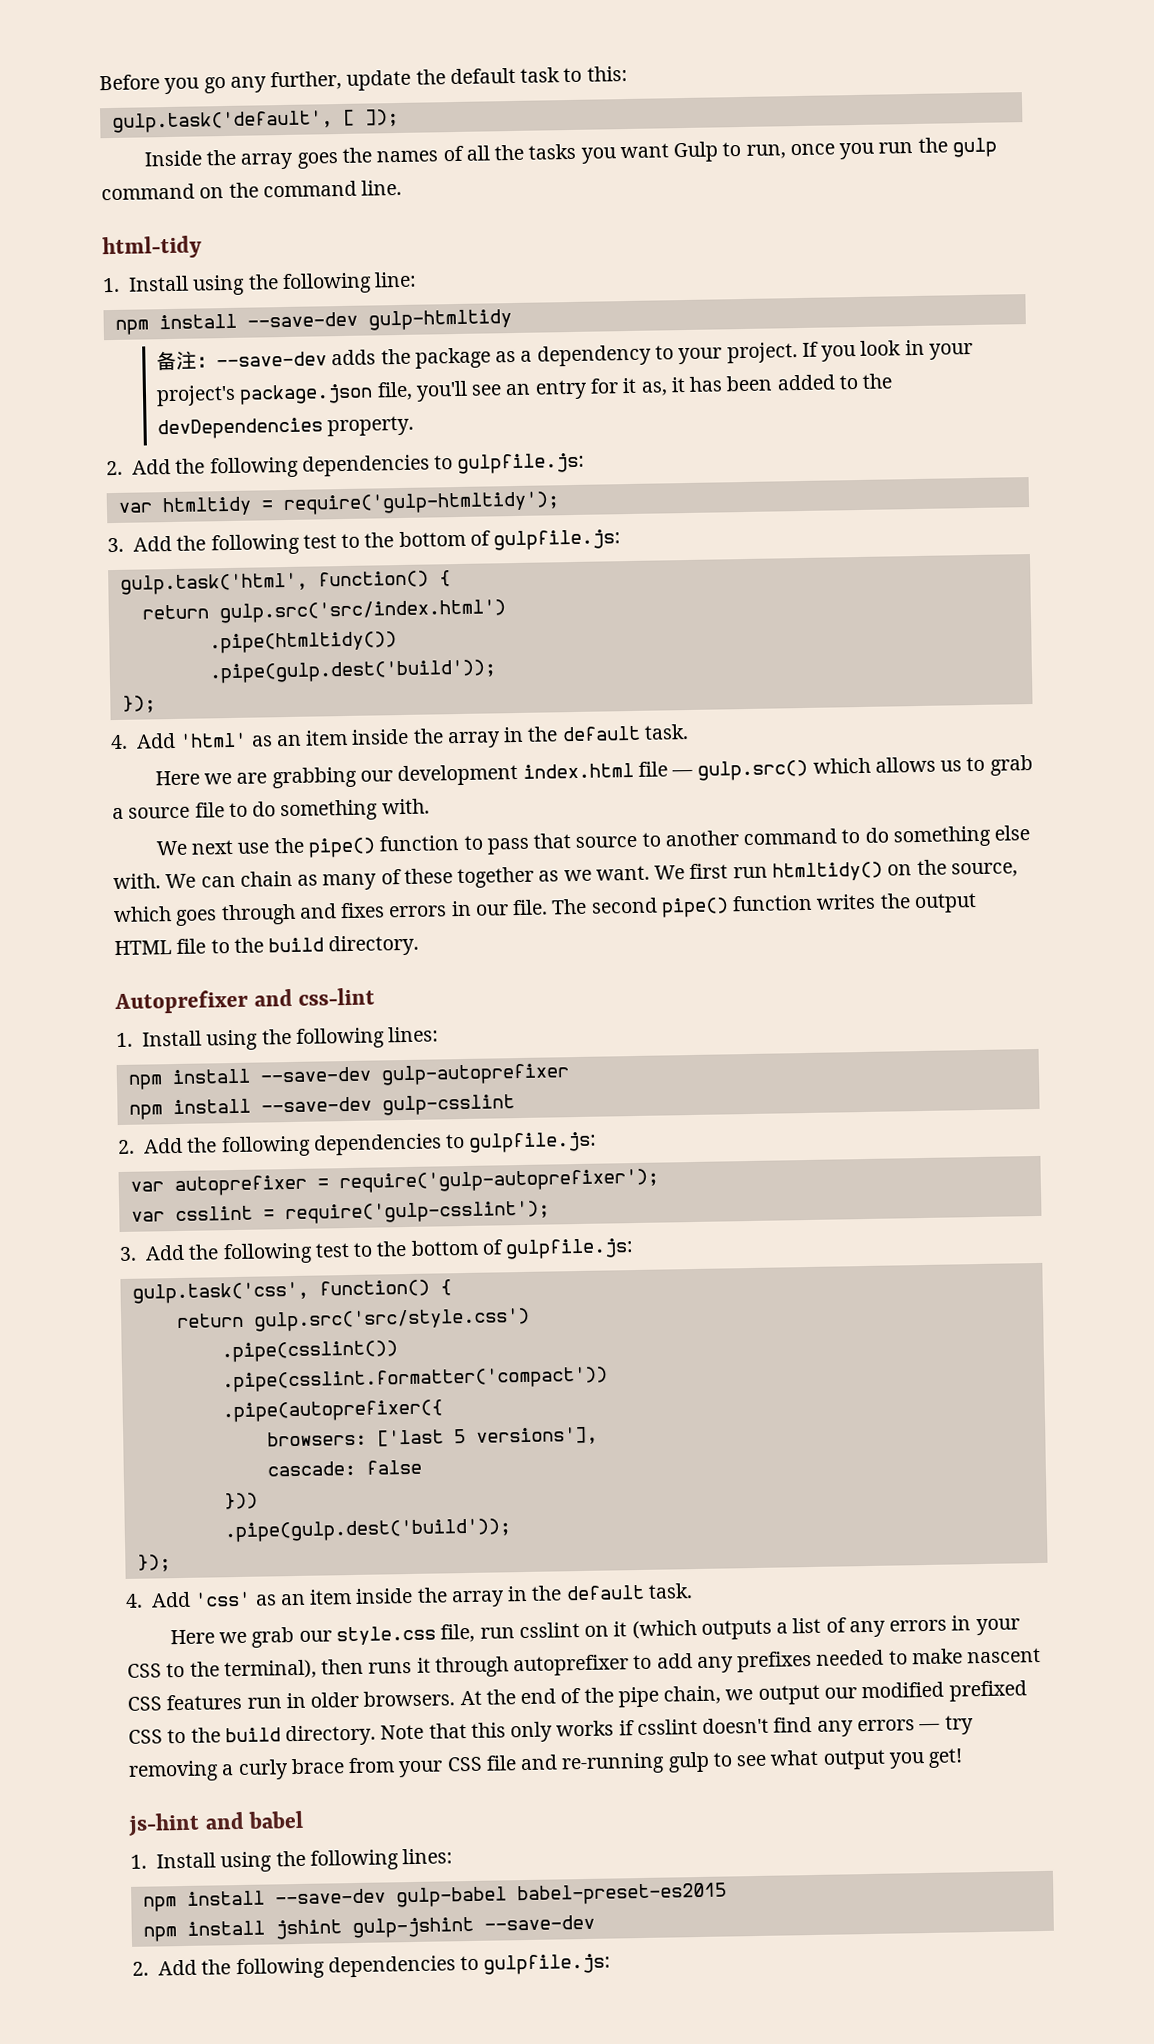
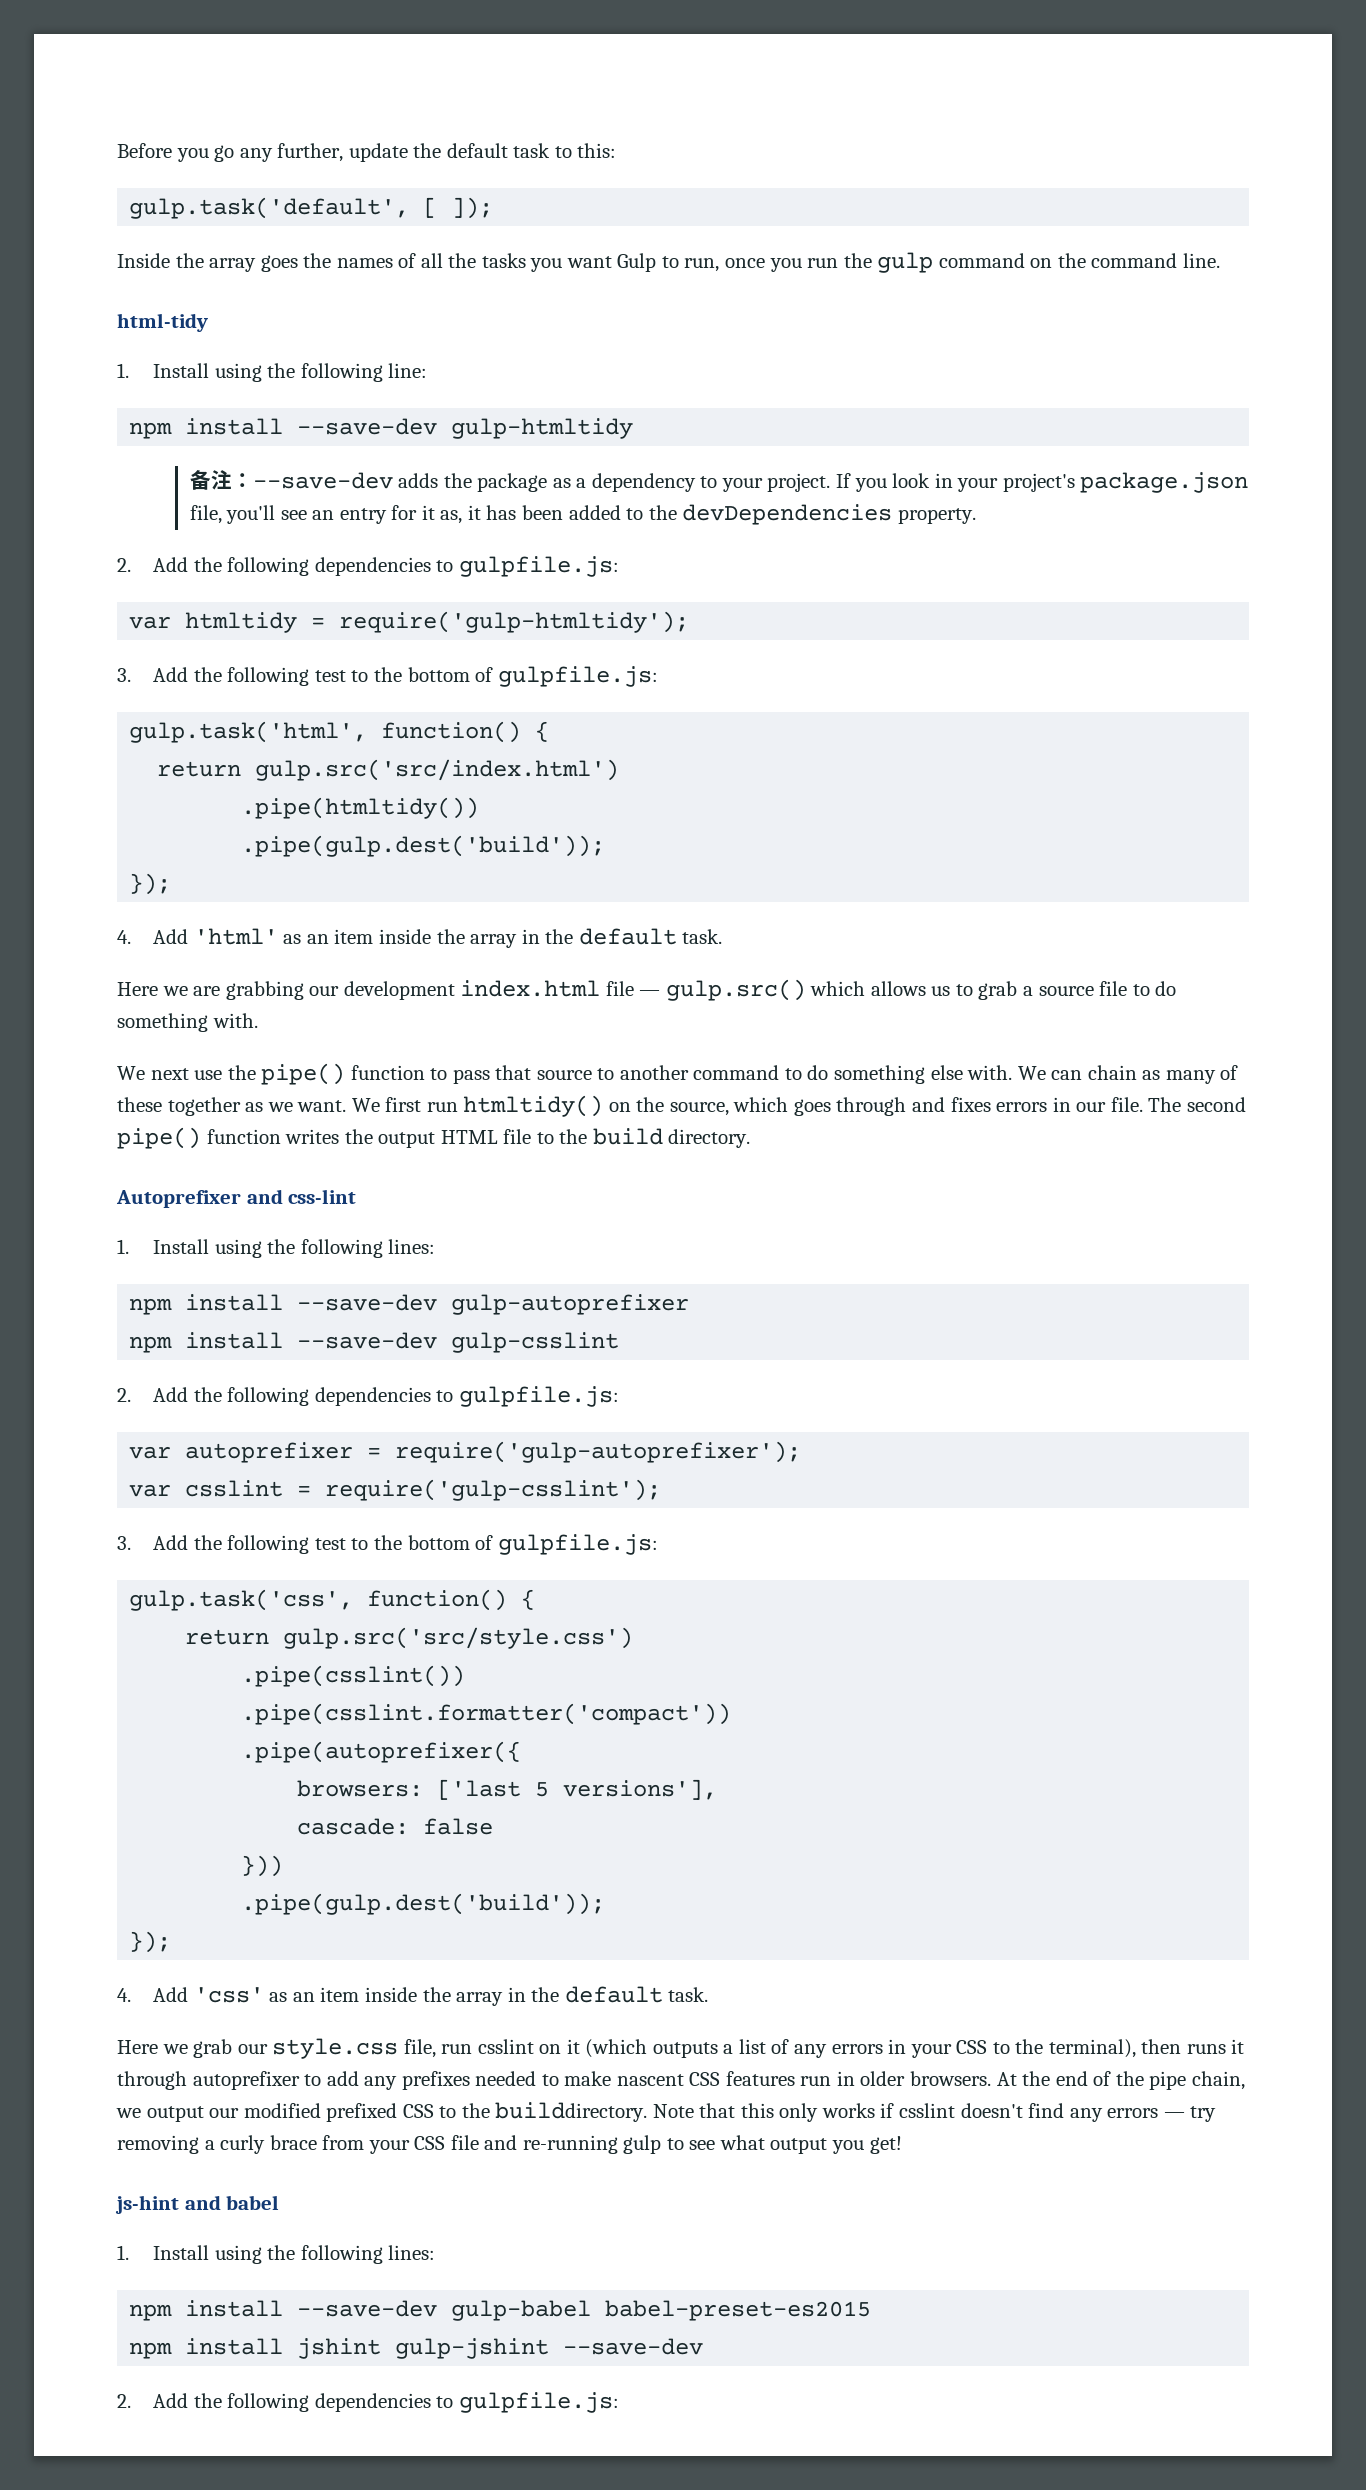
[224,1724,377,1747] build directory. -> [495,2102,648,2122] builddirectory.

